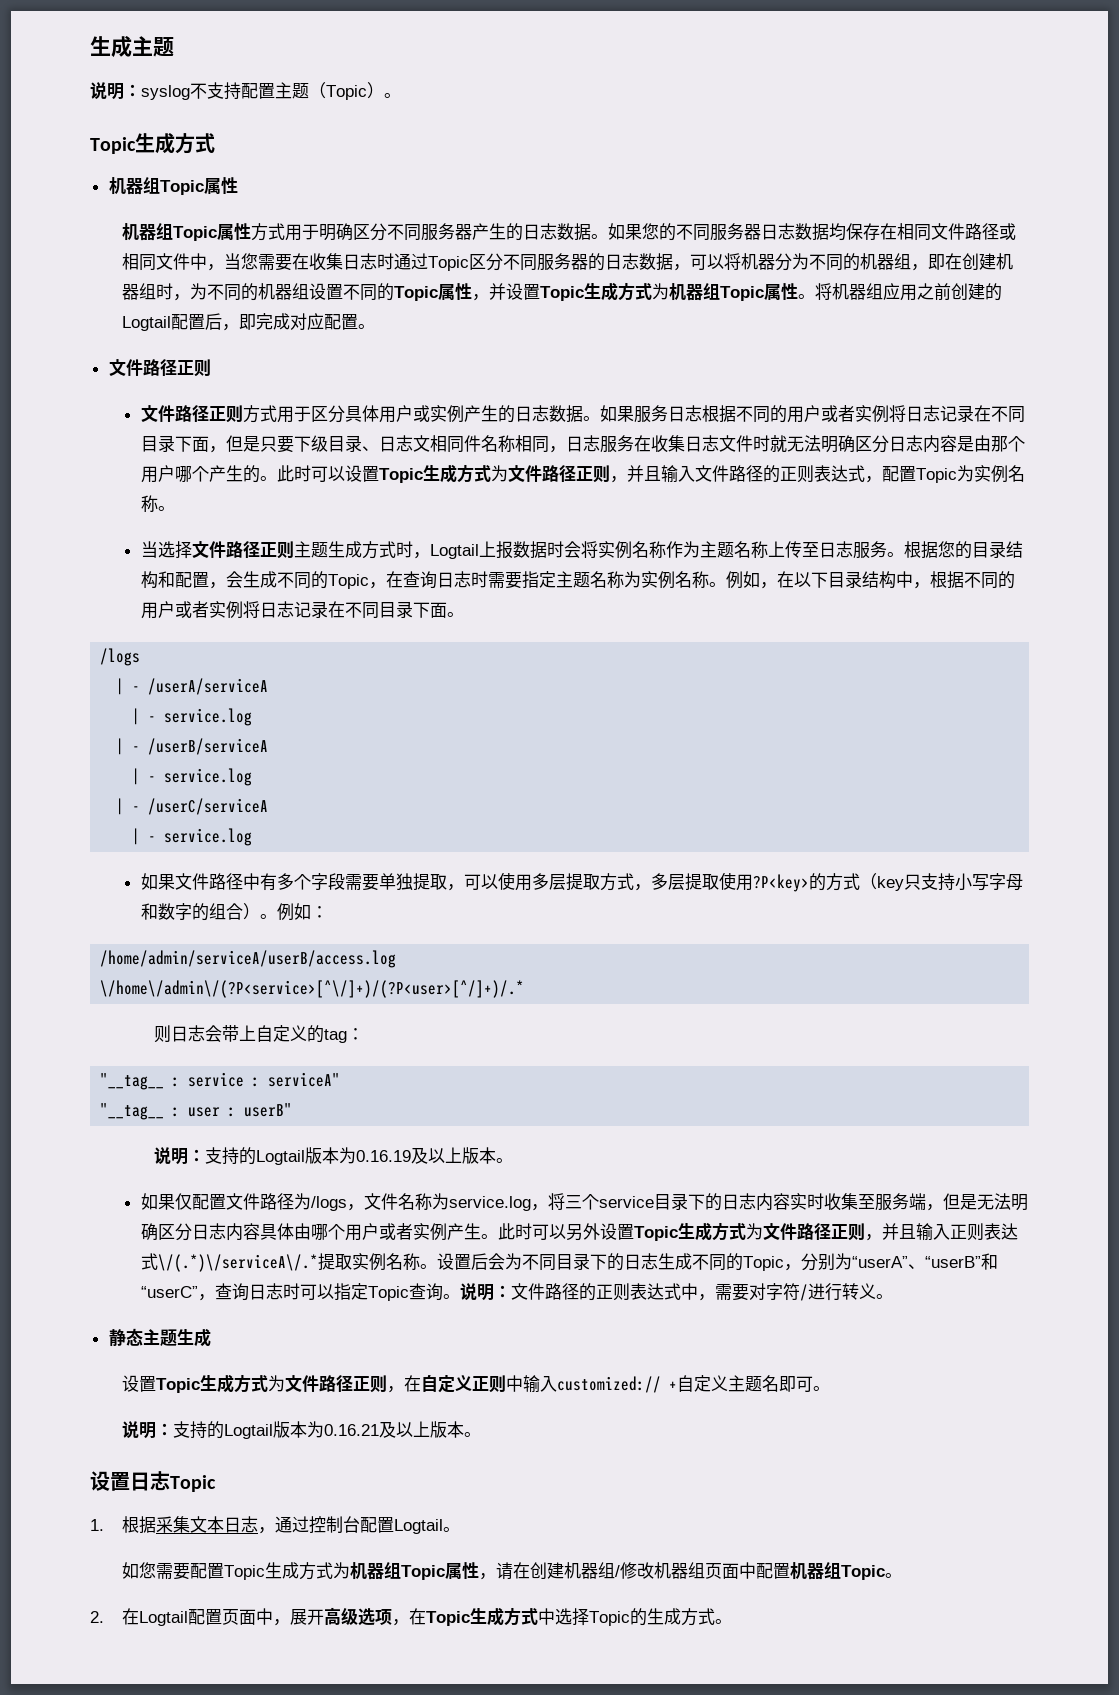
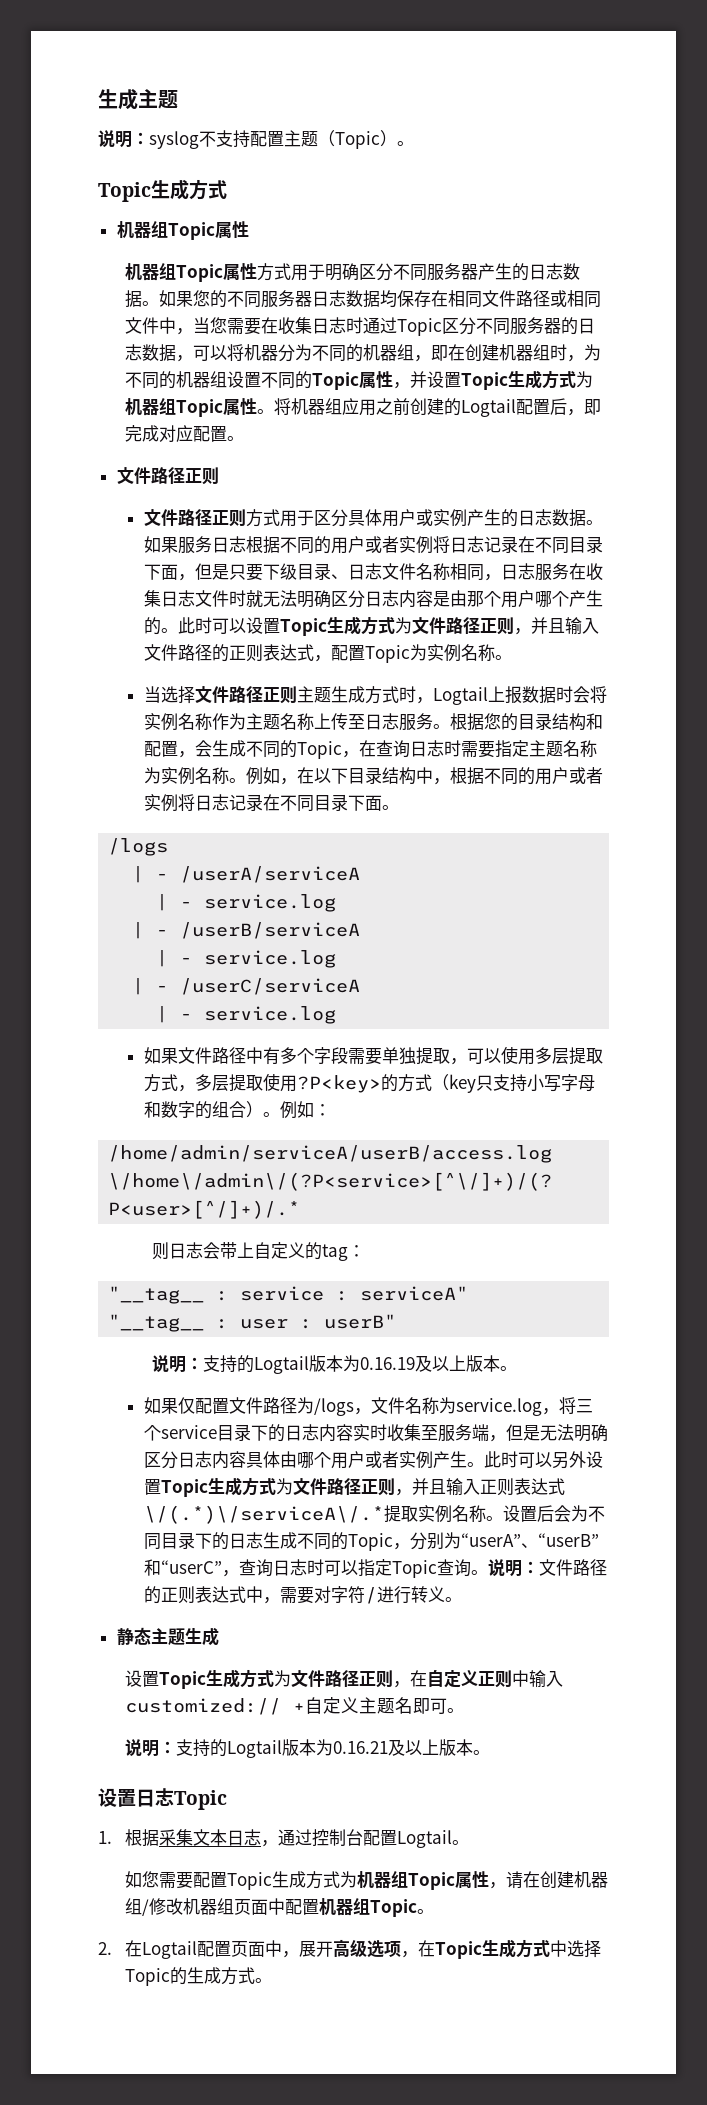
[429,435,464,453] 相同 -> (399, 571) none

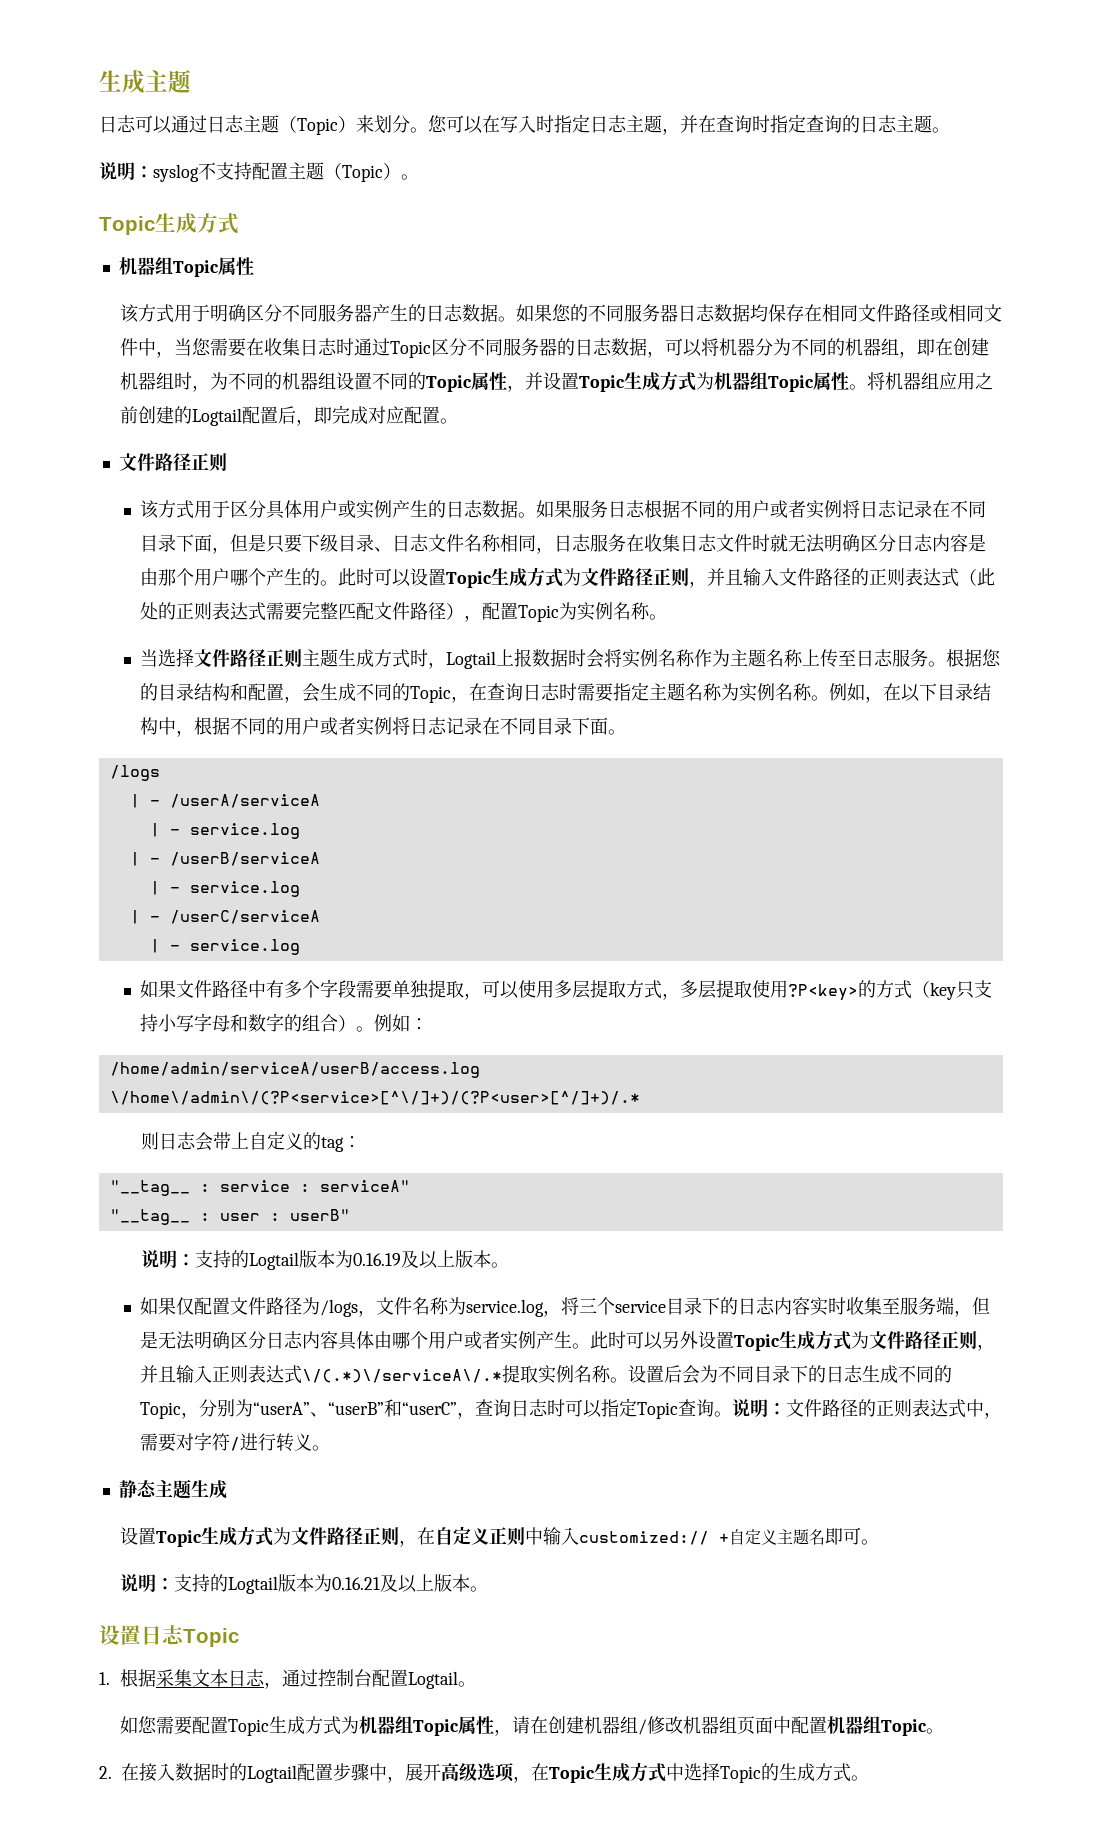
(178, 99) none -> [99,114,950,135] // 日志可以通过日志主题（Topic）来划分。您可以在写入时指定日志主题，并在查询时指定查询的日志主题。
[124,263,257,282] 机器组Topic属性 -> [120,304,140,323] 该
[143,509,246,527] 文件路径正则 -> [139,500,159,519] 该
(314, 652) none -> [958,568,995,586] [139,601,464,621] （此处的正则表达式需要完整匹配文件路径）
[141,1941,265,1959] Logtail配置页面 -> [139,1763,369,1783] 接入数据时的Logtail配置步骤

